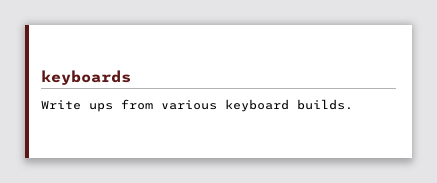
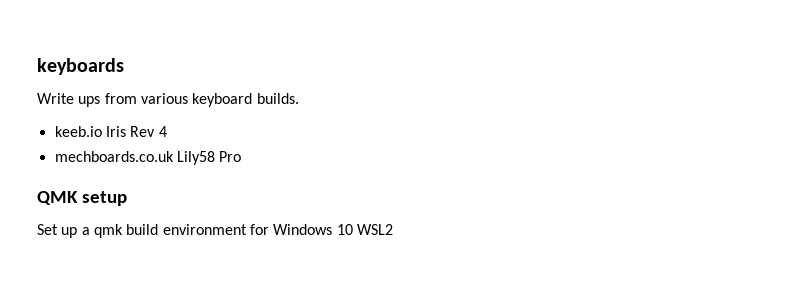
(353, 104) none -> [54,126,167,137] [54,151,242,165] [37,191,127,206] [37,224,393,238] // keeb.io Iris Rev 4 // mechboards.co.uk Lily58 Pro // QMK setup // Set up a qmk build environment for Windows 10 WSL2

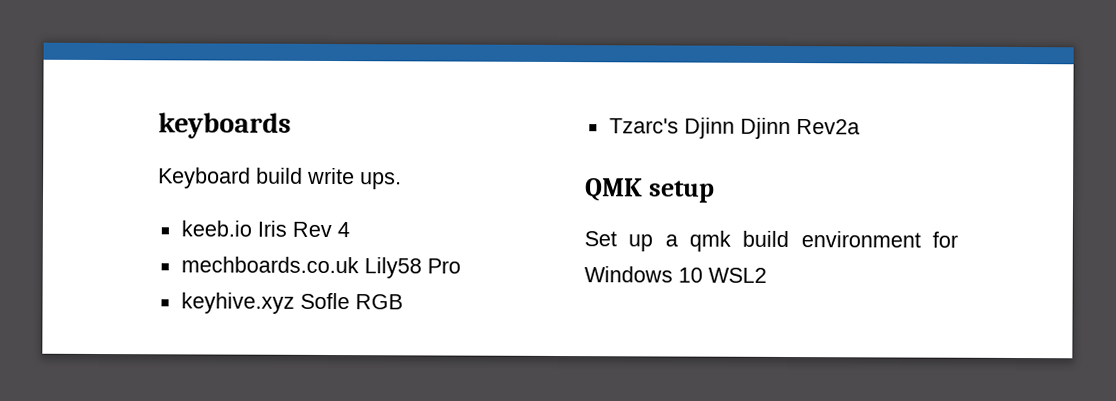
[37,93,299,107] Write ups from various keyboard builds. -> [158,167,402,190] Keyboard build write ups.
(242, 156) none -> [180,292,403,314] [608,117,860,140] // keyhive.xyz Sofle RGB // Tzarc's Djinn Djinn Rev2a

